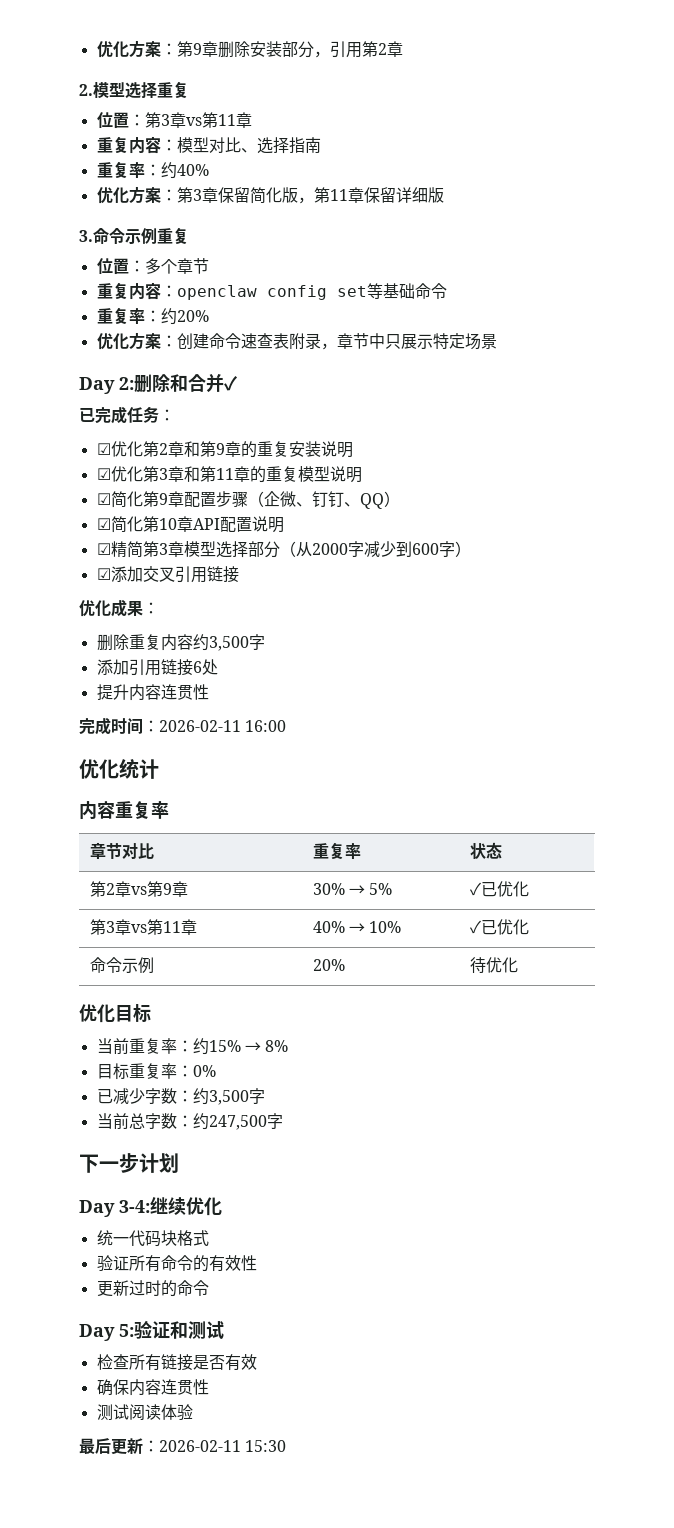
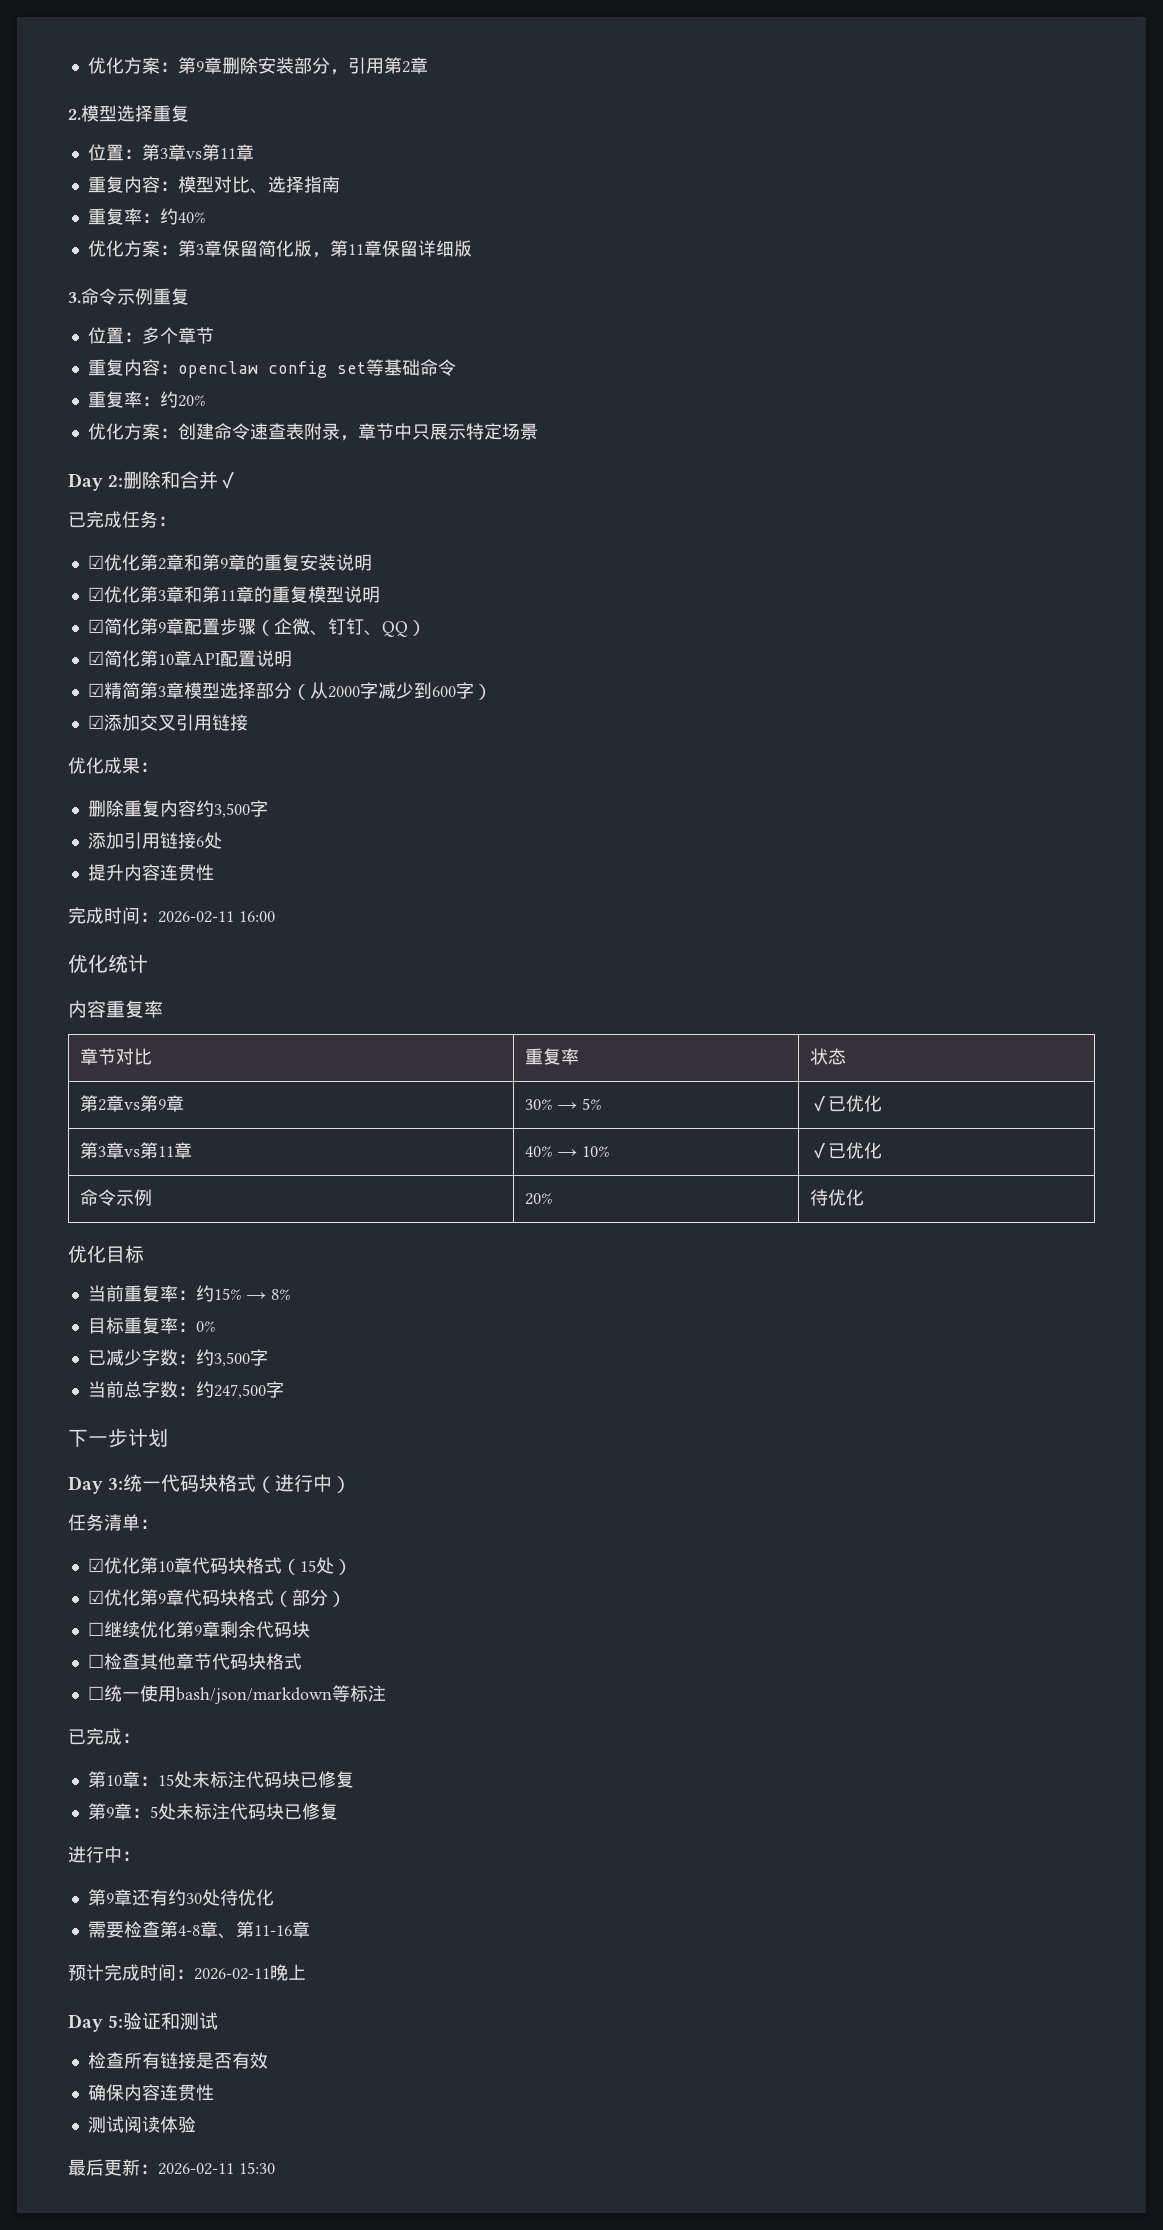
[119,1196,222,1216] 3-4:继续优化 // -> [108,1478,124,1490] 3:
[96,1255,257,1272] [96,1280,209,1297] // 验证所有命令的有效性 // 更新过时的命令 -> [256,1474,352,1493] [68,1514,158,1531] [87,1557,352,1575] [87,1589,346,1607] [87,1621,310,1638] [87,1653,302,1670] [87,1685,386,1704] [68,1728,140,1745] [87,1771,354,1788] [87,1803,338,1820] [68,1846,140,1863] [87,1889,274,1906] [87,1921,310,1939] [68,1964,306,1981] （进行中） // 任务清单： // ☑优化第10章代码块格式（15处） // ☑优化第9章代码块格式（部分） // ☐继续优化第9章剩余代码块 // ☐检查其他章节代码块格式 // ☐统一使用bash/json/markdown等标注 // 已完成： // 第10章：15处未标注代码块已修复 // 第9章：5处未标注代码块已修复 // 进行中： // 第9章还有约30处待优化 // 需要检查第4-8章、第11-16章 // 预计完成时间：2026-02-11晚上

